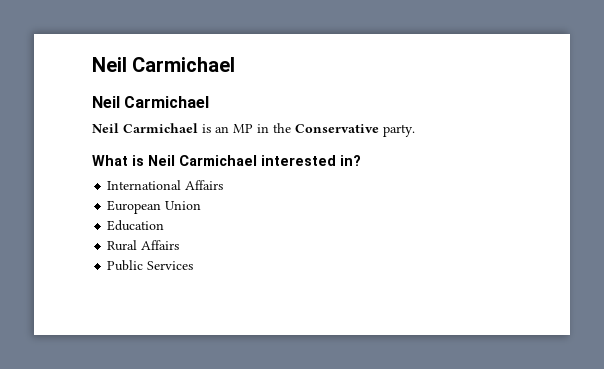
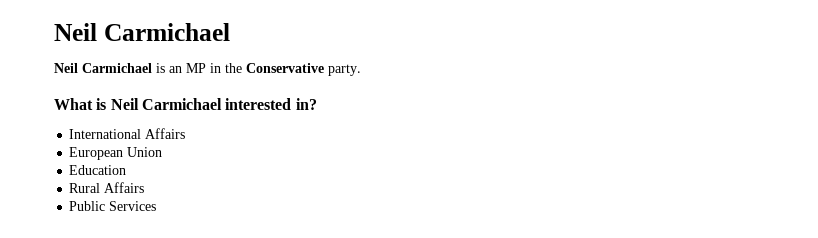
[92,57,236,72] [92,96,210,108] [92,123,198,133] Neil Carmichael // Neil Carmichael // Neil Carmichael -> [54,23,230,41] [54,63,152,73] Neil Carmichael // Neil Carmichael

